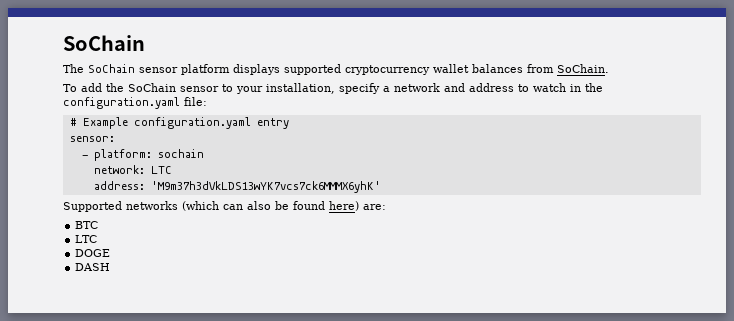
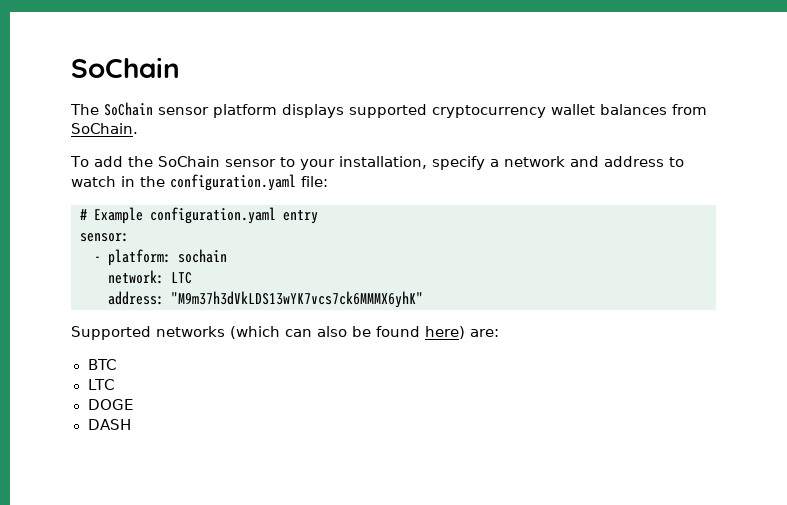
[150,181,381,193] 'M9m37h3dVkLDS13wYK7vcs7ck6MMMX6yhK' -> [171,291,423,308] "M9m37h3dVkLDS13wYK7vcs7ck6MMMX6yhK"

